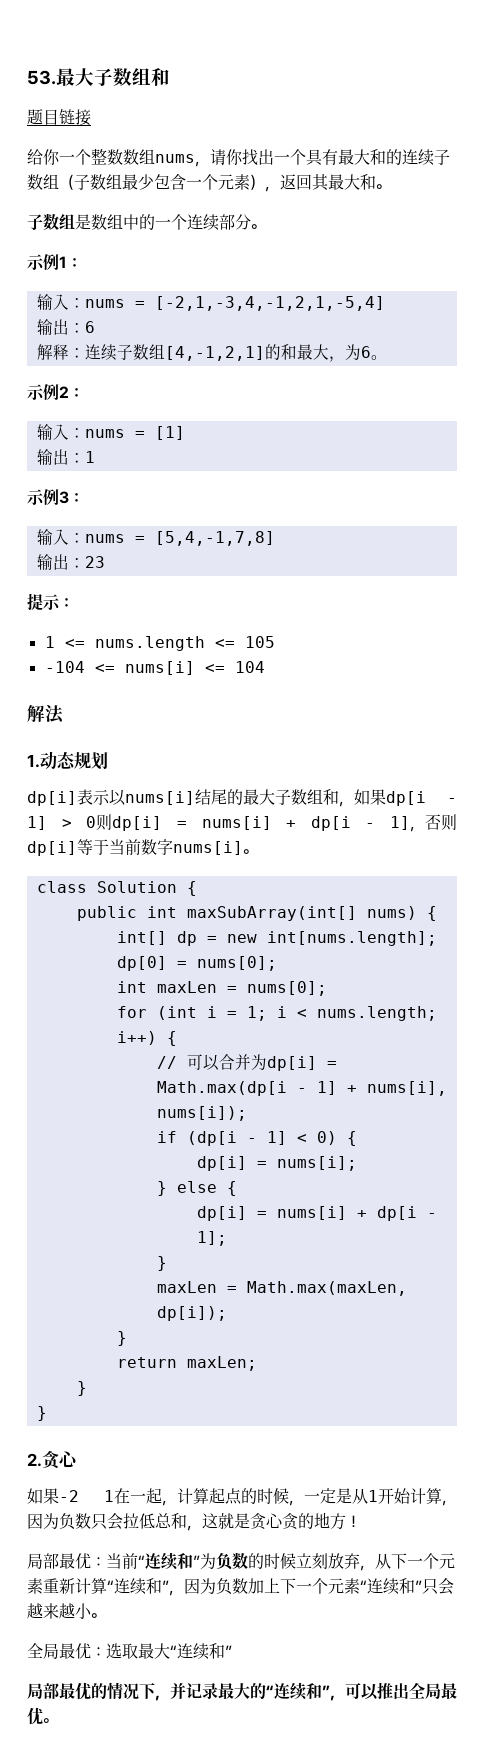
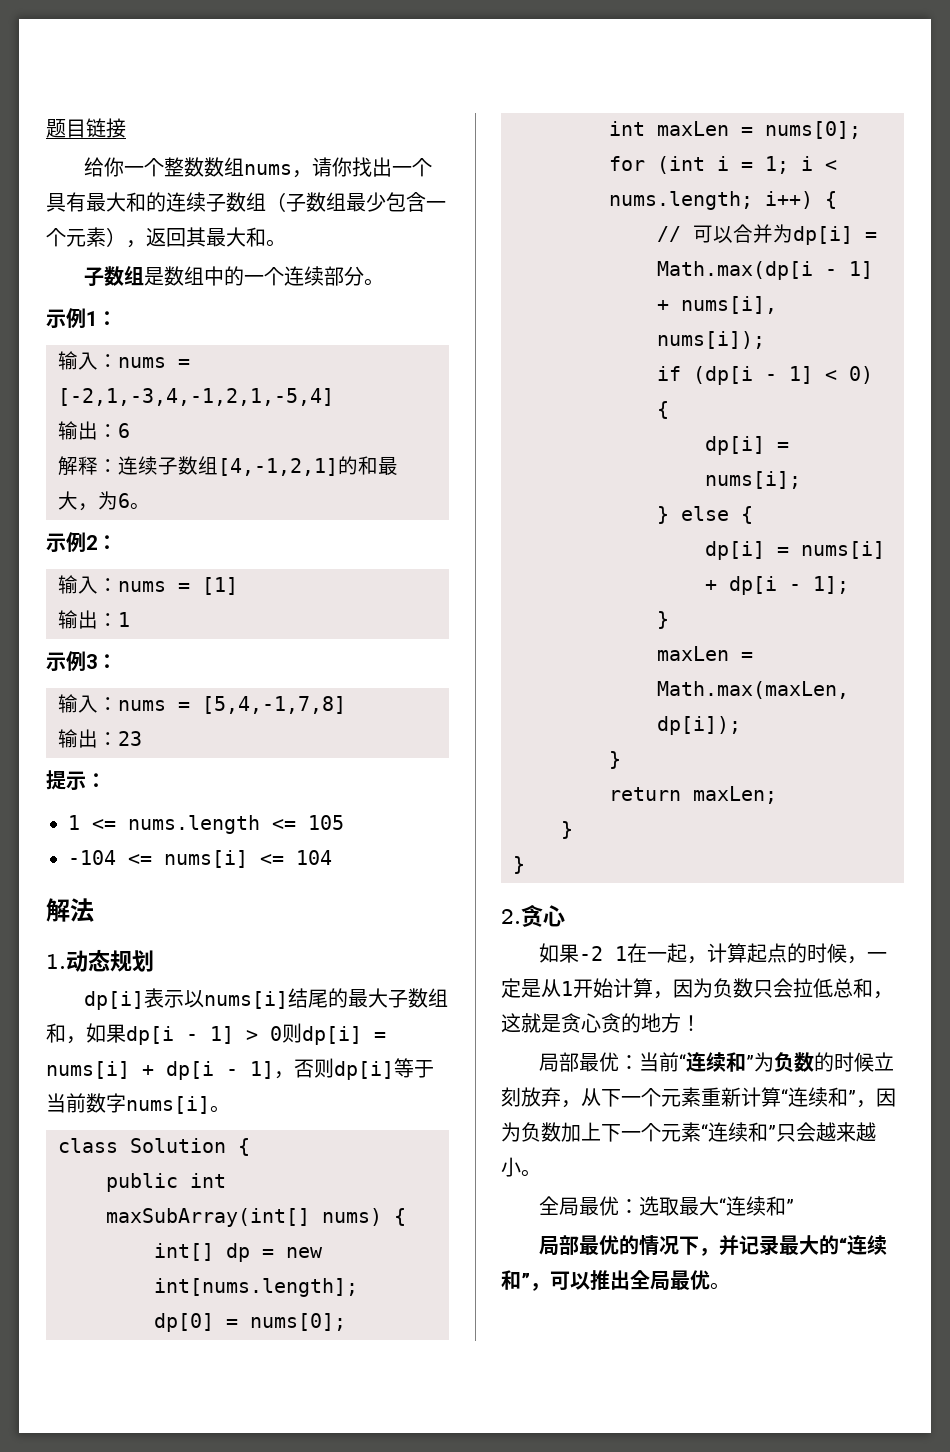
[27,68,170,86] 53.最大子数组和 // -> (46, 128) none

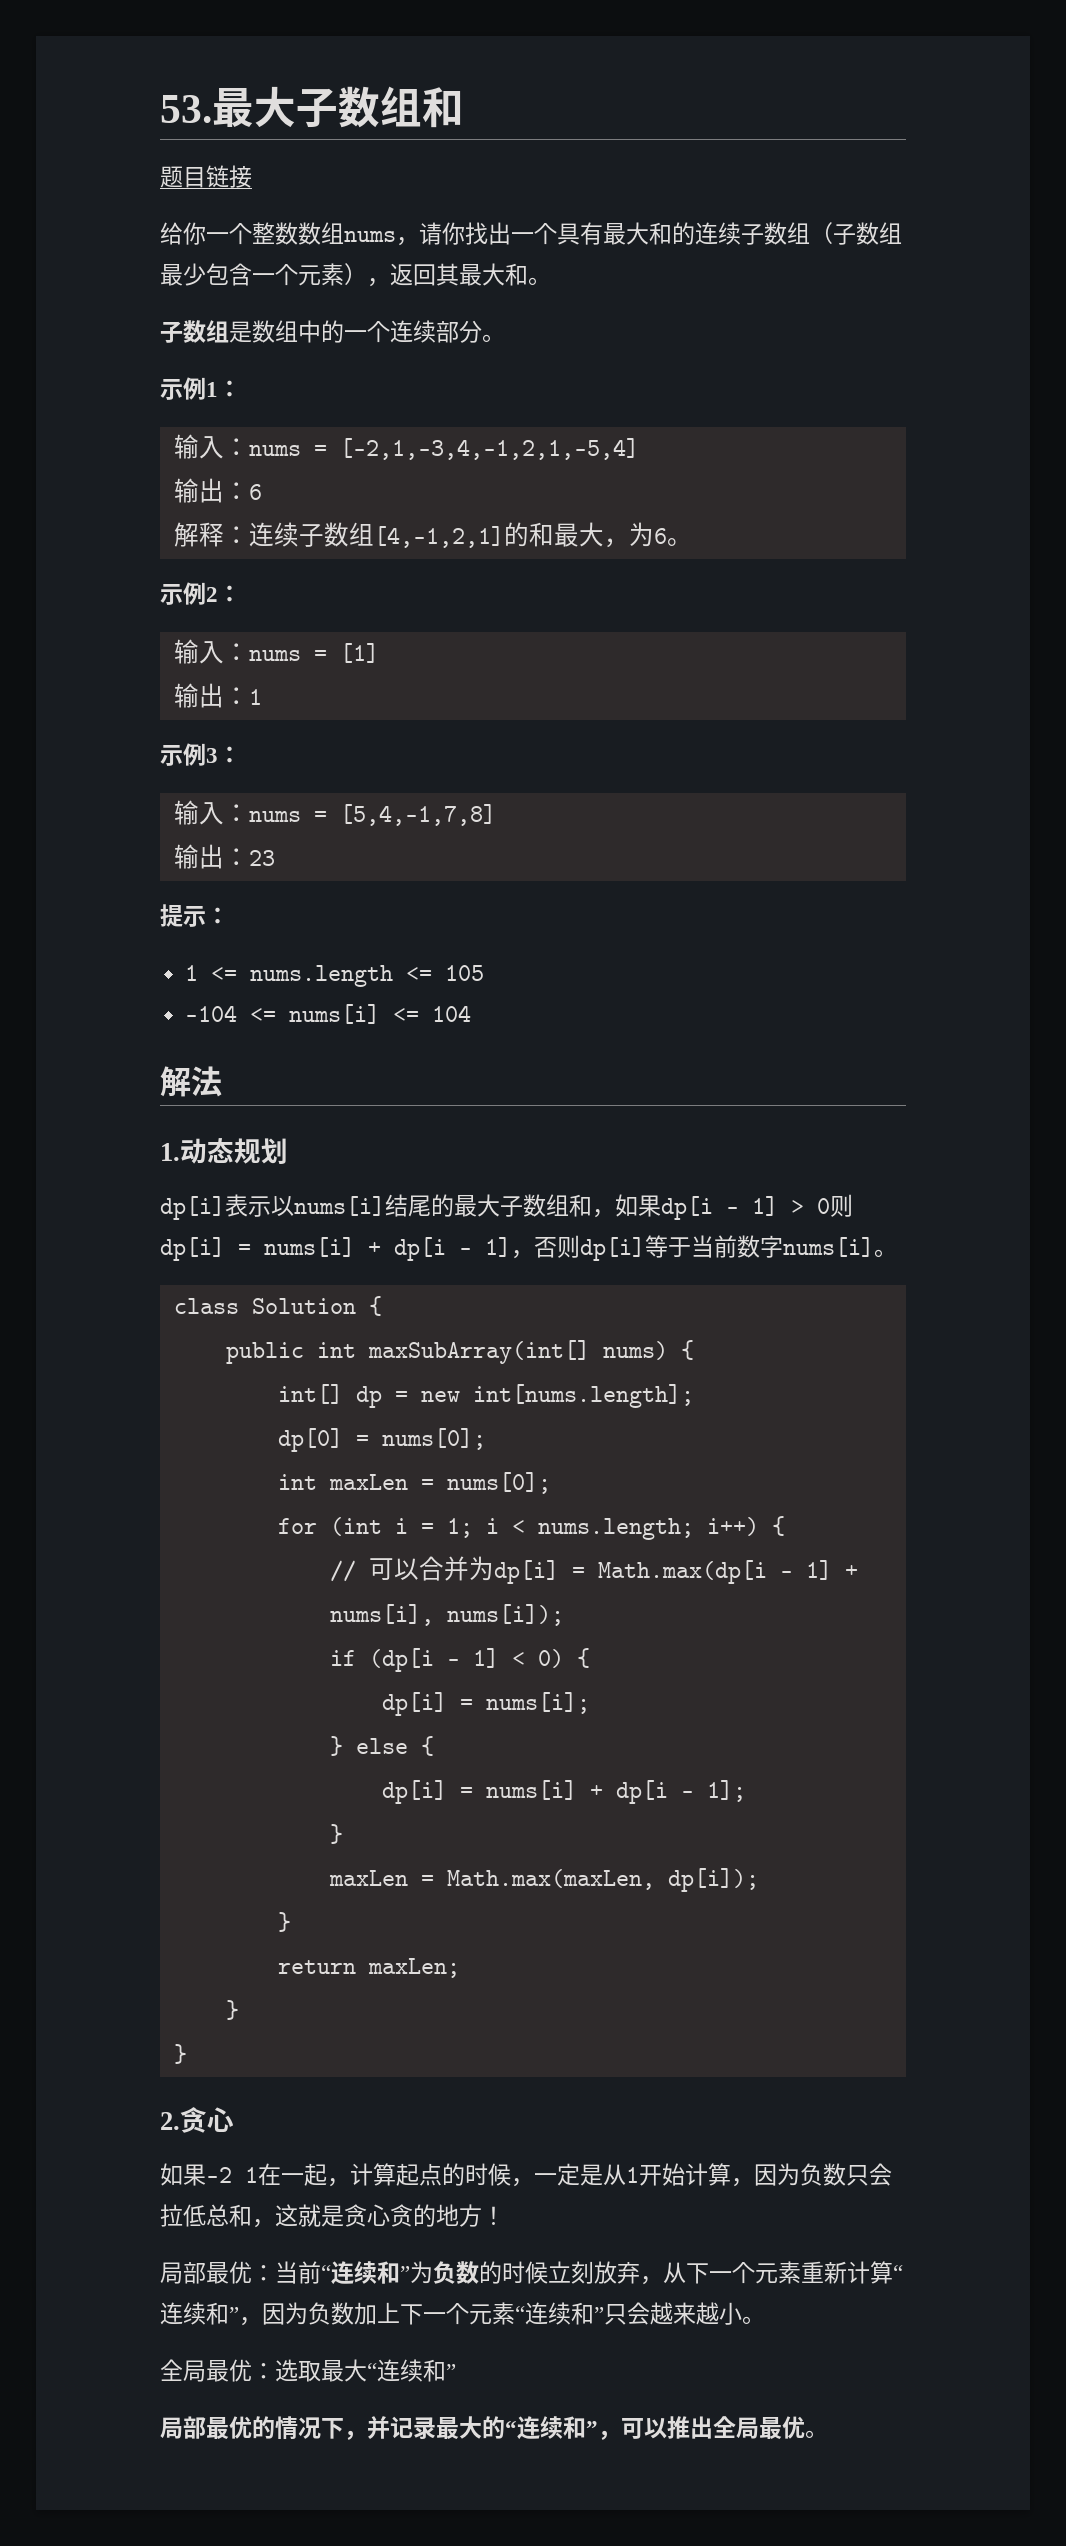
(46, 128) none -> [160,86,464,128] 53.最大子数组和 //

